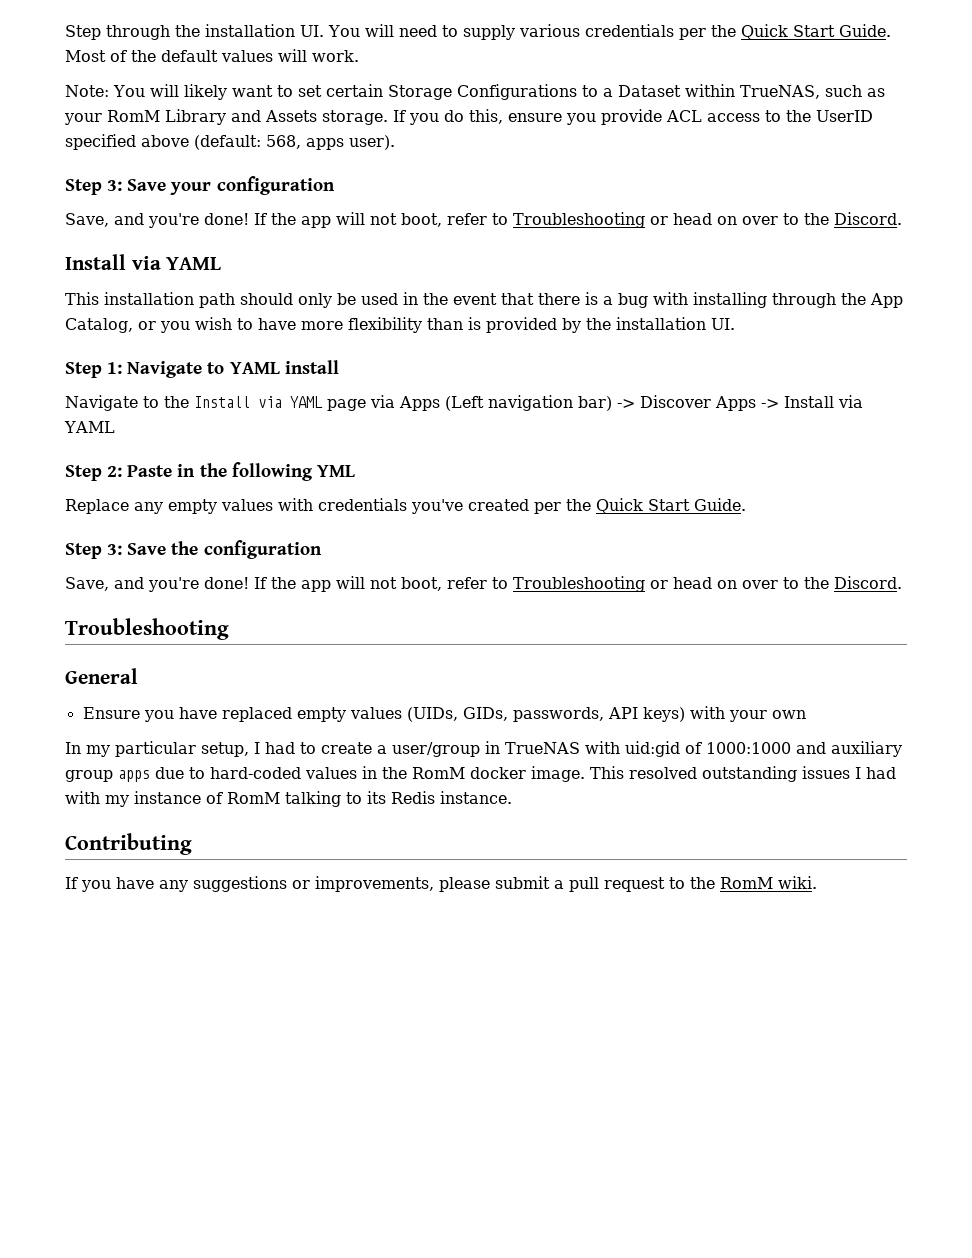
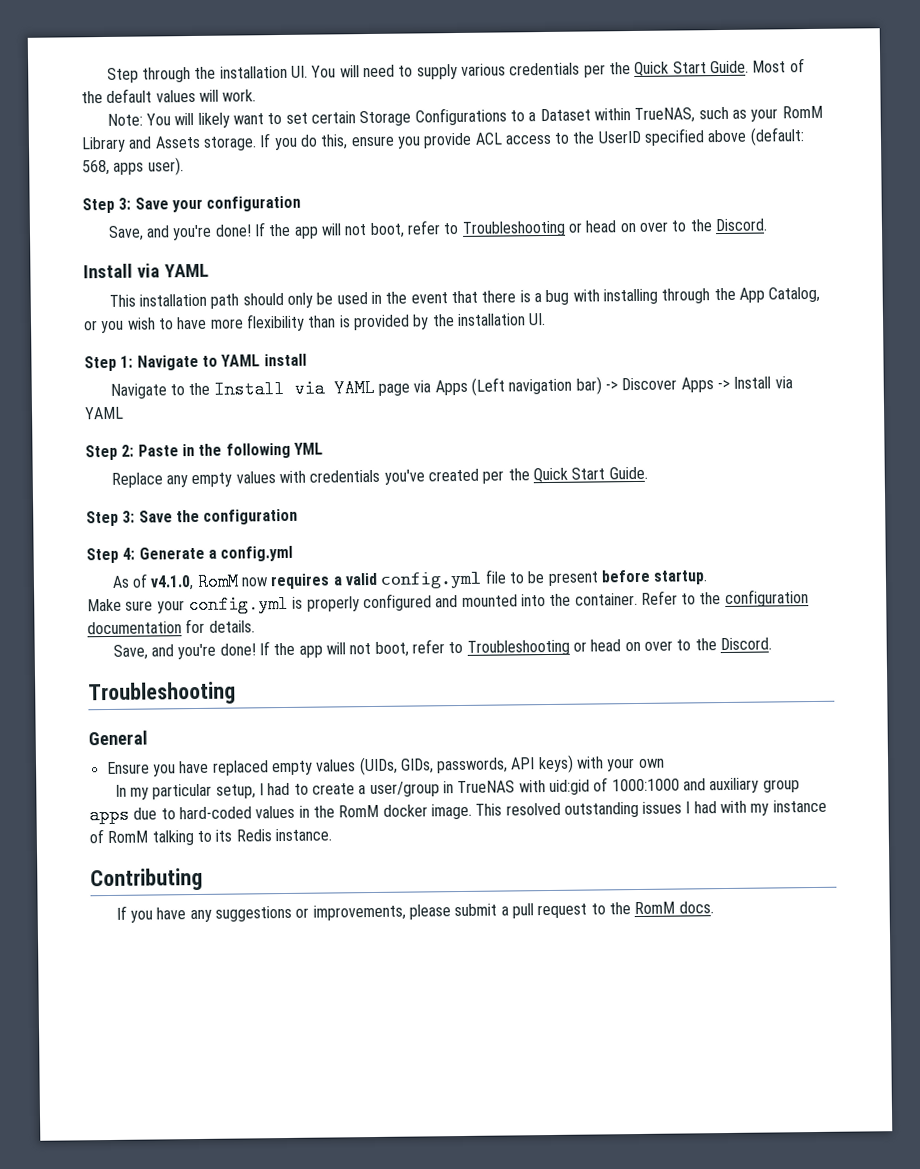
(322, 549) none -> [86,545,294,564] [111,569,709,591] [87,589,809,615] [87,618,255,635] // Step 4: Generate a config.yml // As of v4.1.0, RomM now requires a valid config.yml file to be present before startup. // Make sure your config.yml is properly configured and mounted into the container. Refer to the configuration documentation for details.
[778,876,817,889] wiki. -> [678,901,714,914] docs.

